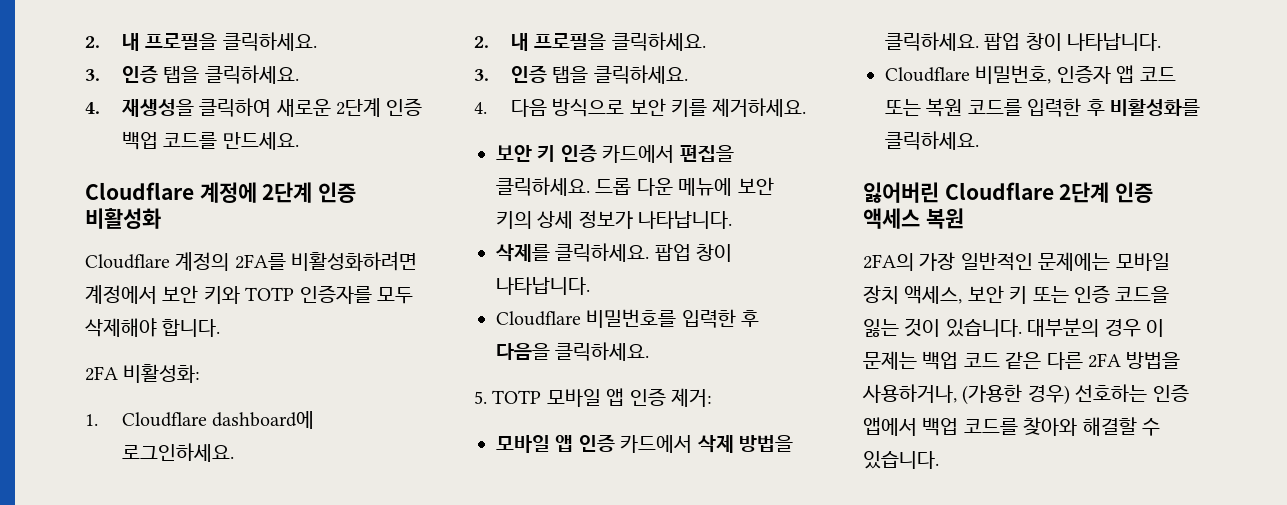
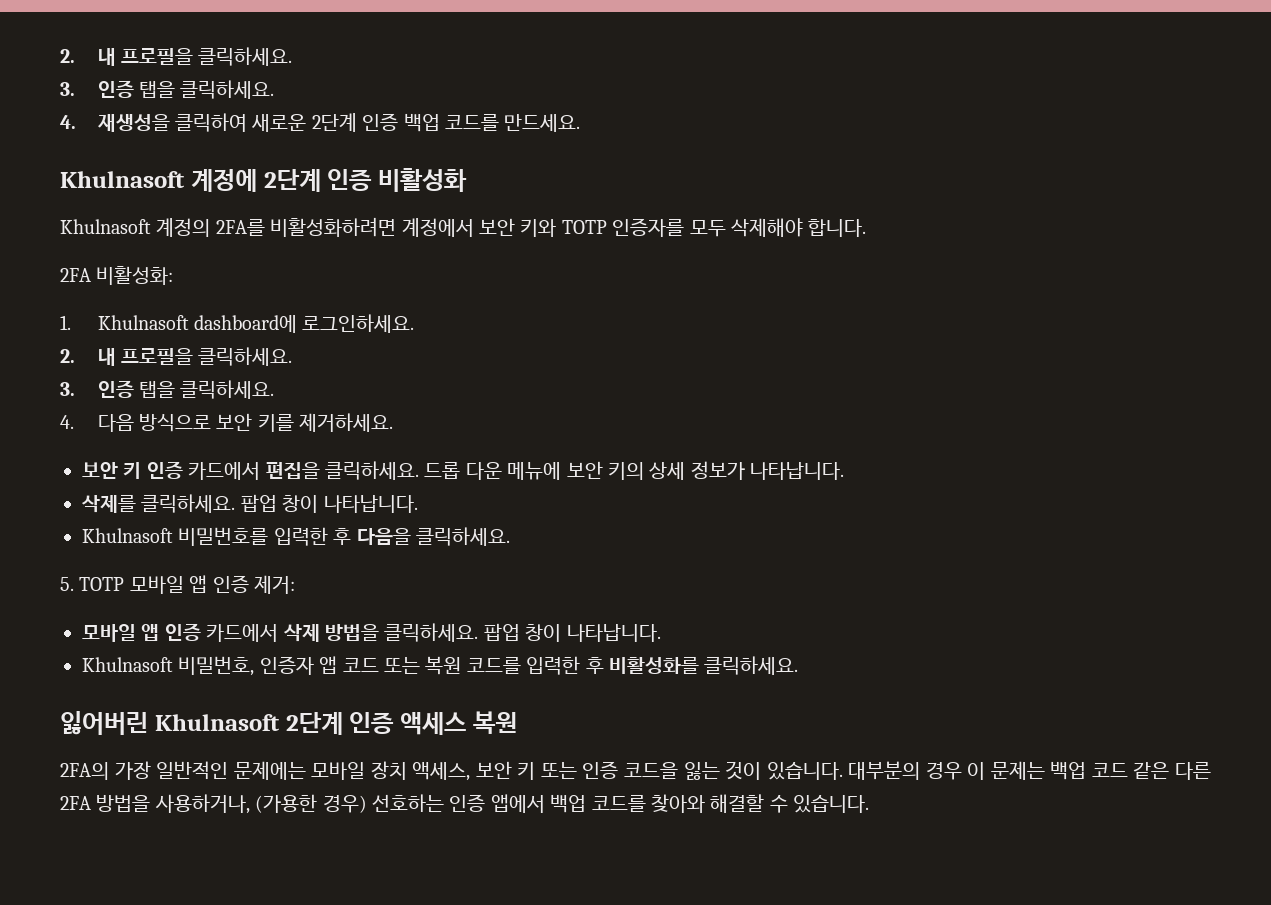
[85,182,194,200] Cloudflare -> [60,171,185,188] Khulnasoft
[85,254,170,269] Cloudflare -> [60,219,151,234] Khulnasoft
[121,412,207,427] Cloudflare -> [97,315,189,330] Khulnasoft
[496,311,581,326] Cloudflare -> [82,528,173,543] Khulnasoft
[885,67,970,82] Cloudflare -> [82,657,173,672] Khulnasoft
[944,182,1054,200] Cloudflare -> [154,714,280,731] Khulnasoft

